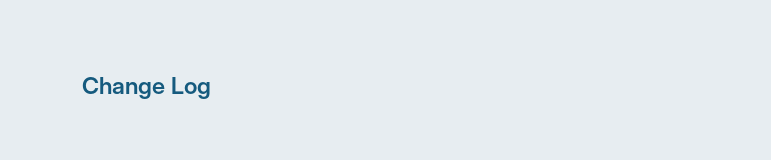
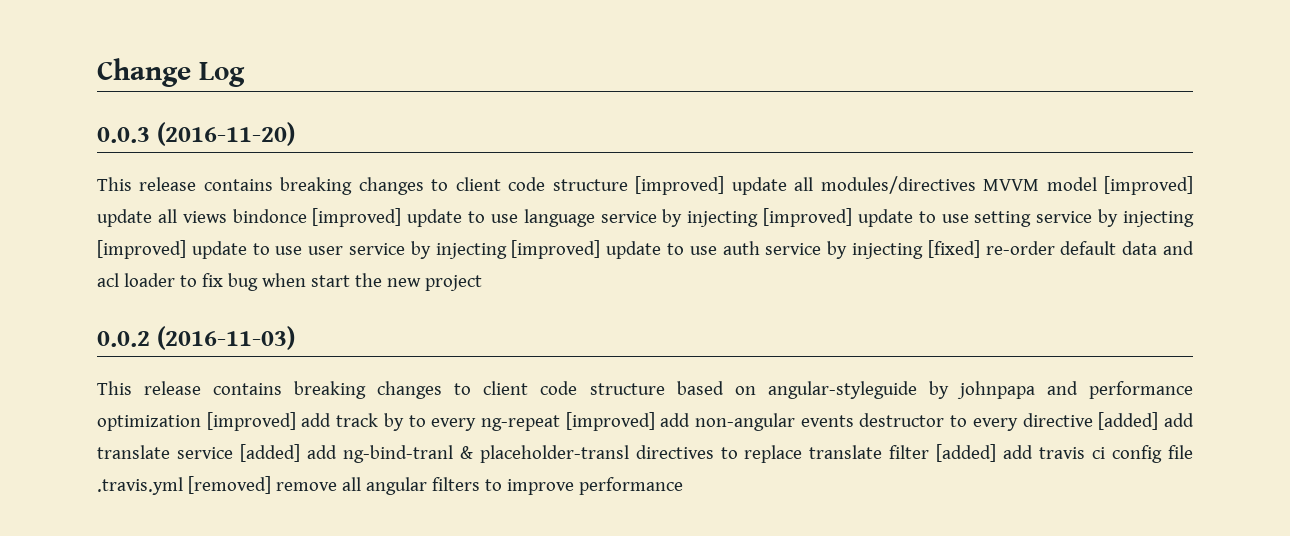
(212, 88) none -> [97,122,295,146] [97,176,1194,195] [97,208,1195,227] [97,240,1194,259] [97,273,482,291] [97,326,295,350] [97,381,1193,399] [97,412,1195,431] [97,444,1194,463] [97,476,683,495] // 0.0.3 (2016-11-20) // This release contains breaking changes to client code structure [improved] update all modules/directives MVVM model [improved] update all views bindonce [improved] update to use language service by injecting [improved] update to use setting service by injecting [improved] update to use user service by injecting [improved] update to use auth service by injecting [fixed] re-order default data and acl loader to fix bug when start the new project // 0.0.2 (2016-11-03) // This release contains breaking changes to client code structure based on angular-styleguide by johnpapa and performance optimization [improved] add track by to every ng-repeat [improved] add non-angular events destructor to every directive [added] add translate service [added] add ng-bind-tranl & placeholder-transl directives to replace translate filter [added] add travis ci config file .travis.yml [removed] remove all angular filters to improve performance

